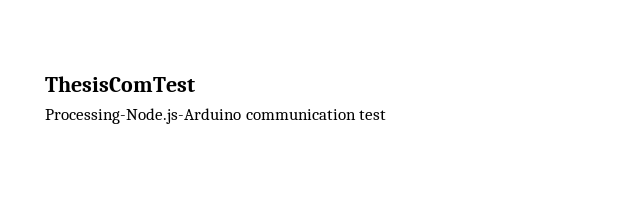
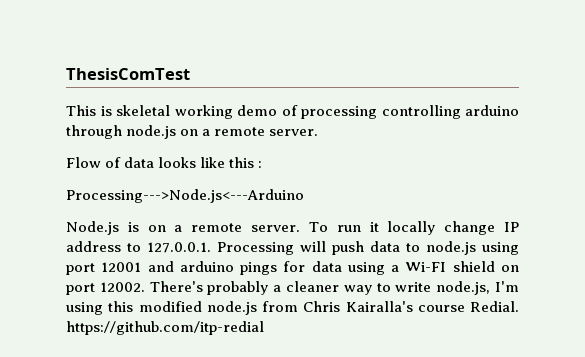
[45,108,387,124] Processing-Node.js-Arduino communication test -> [66,105,519,119] [66,125,319,139] [66,157,263,168] [66,189,304,203] [66,221,519,235] [66,241,519,255] [66,261,519,275] [66,281,519,295] [66,301,519,315] [66,321,264,335] This is skeletal working demo of processing controlling arduino through node.js on a remote server. // Flow of data looks like this : // Processing--->Node.js<---Arduino // Node.js is on a remote server. To run it locally change IP address to 127.0.0.1. Processing will push data to node.js using port 12001 and arduino pings for data using a Wi-FI shield on port 12002. There's probably a cleaner way to write node.js, I'm using this modified node.js from Chris Kairalla's course Redial. https://github.com/itp-redial

